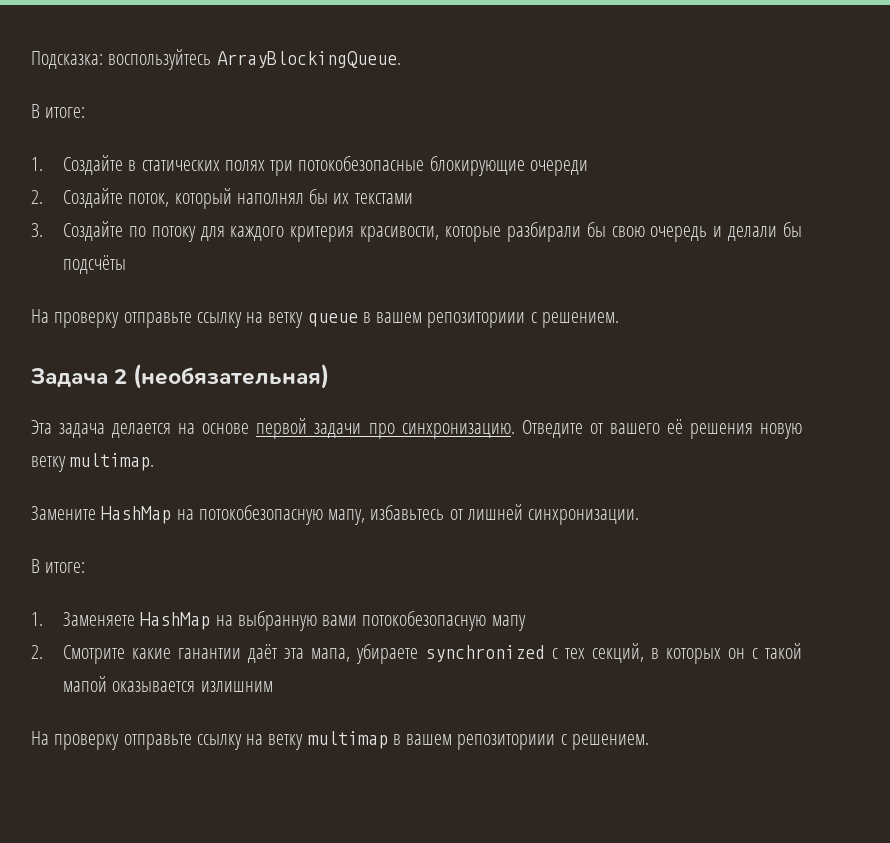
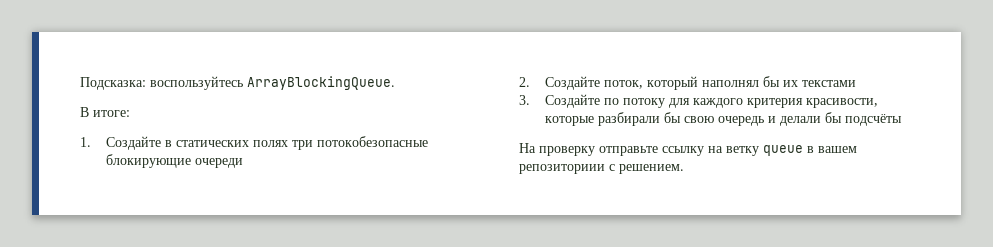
[30,364,330,389] [31,418,802,439] [31,453,155,472] [31,504,640,525] [31,559,86,573] [31,611,526,631] [31,643,802,664] [63,676,273,692] [31,731,649,750] // Задача 2 (необязательная) // Эта задача делается на основе первой задачи про синхронизацию. Отведите от вашего её решения новую ветку multimap. // Замените HashMap на потокобезопасную мапу, избавьтесь от лишней синхронизации. // В итоге: // 1. Заменяете HashMap на выбранную вами потокобезопасную мапу // 2. Смотрите какие ганантии даёт эта мапа, убираете synchronized с тех секций, в которых он с такой мапой оказывается излишним // На проверку отправьте ссылку на ветку multimap в вашем репозиториии с решением. -> (684, 169) none

